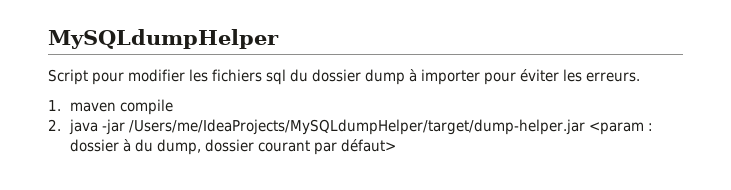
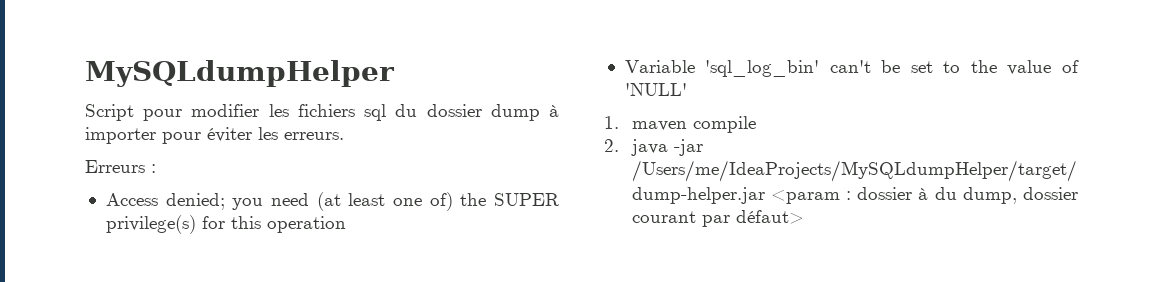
(640, 77) none -> [85,160,156,173] [105,192,560,211] [105,215,346,234] [624,60,1079,77] [624,83,687,96] // Erreurs : // Access denied; you need (at least one of) the SUPER privilege(s) for this operation // Variable 'sql_log_bin' can't be set to the value of 'NULL'

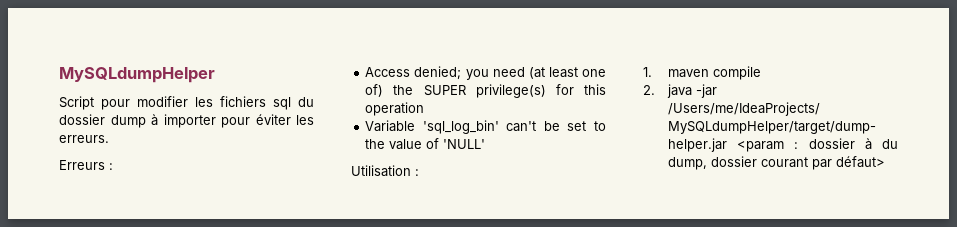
(687, 89) none -> [351,165,419,177] // Utilisation :

